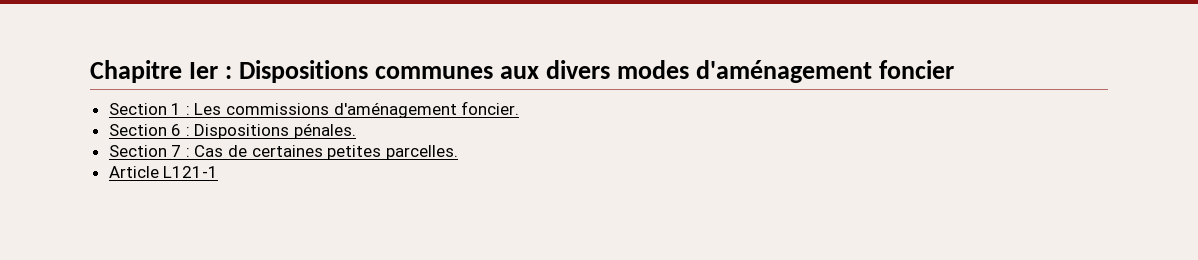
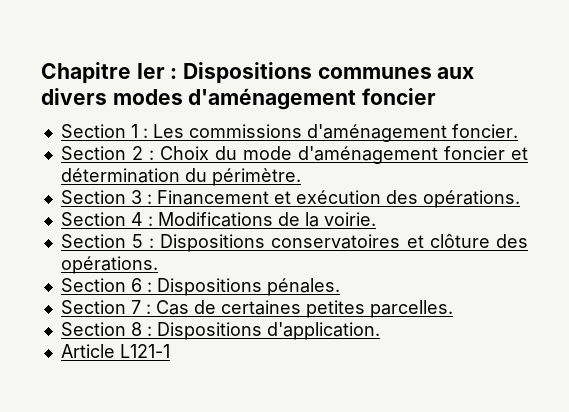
(520, 108) none -> [60,146,528,164] [60,168,301,186] [60,190,520,208] [60,212,376,227] [60,234,528,252] [60,256,158,274] // Section 2 : Choix du mode d'aménagement foncier et détermination du périmètre. // Section 3 : Financement et exécution des opérations. // Section 4 : Modifications de la voirie. // Section 5 : Dispositions conservatoires et clôture des opérations.
(458, 152) none -> [60,322,380,340] // Section 8 : Dispositions d'application.

